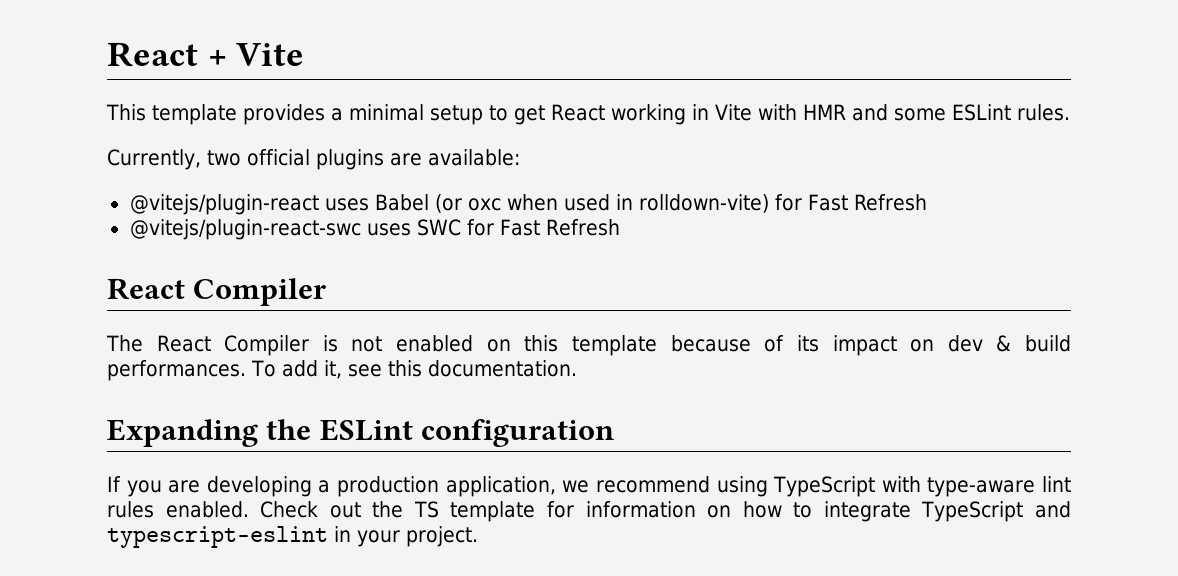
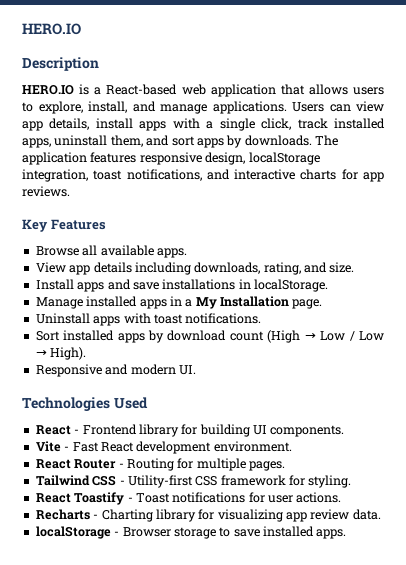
[107,42,305,67] [106,104,1070,125] [107,149,520,170] [129,194,928,215] [129,219,620,240] [107,278,327,306] [106,335,1071,356] [107,360,577,381] [107,419,615,447] [107,476,1071,497] [107,501,1072,522] [107,526,478,548] React + Vite // This template provides a minimal setup to get React working in Vite with HMR and some ESLint rules. // Currently, two official plugins are available: // @vitejs/plugin-react uses Babel (or oxc when used in rolldown-vite) for Fast Refresh // @vitejs/plugin-react-swc uses SWC for Fast Refresh // React Compiler // The React Compiler is not enabled on this template because of its impact on dev & build performances. To add it, see this documentation. // Expanding the ESLint configuration // If you are developing a production application, we recommend using TypeScript with type-aware lint rules enabled. Check out the TS template for information on how to integrate TypeScript and typescript-eslint in your project. -> [22,23,81,35] [22,57,99,71] [22,84,384,97] [22,101,384,114] [22,118,386,131] [22,135,338,148] [22,152,320,165] [22,169,384,182] [22,186,70,197] [22,219,106,232] [35,245,187,258] [35,262,355,275] [35,279,328,292] [35,296,323,309] [35,313,262,326] [35,330,385,343] [35,347,87,360] [35,364,196,377] [22,397,148,411] [35,424,345,437] [35,441,292,454] [35,458,285,471] [35,475,352,488] [35,492,342,505] [35,509,381,522] [35,526,347,539] HERO.IO // Description // HERO.IO is a React-based web application that allows users to explore, install, and manage applications. Users can view app details, install apps with a single click, track installed apps, uninstall them, and sort apps by downloads. The application features responsive design, localStorage integration, toast notifications, and interactive charts for app reviews. // Key Features // Browse all available apps. // View app details including downloads, rating, and size. // Install apps and save installations in localStorage. // Manage installed apps in a My Installation page. // Uninstall apps with toast notifications. // Sort installed apps by download count (High → Low / Low → High). // Responsive and modern UI. // Technologies Used // React - Frontend library for building UI components. // Vite - Fast React development environment. // React Router - Routing for multiple pages. // Tailwind CSS - Utility-first CSS framework for styling. // React Toastify - Toast notifications for user actions. // Recharts - Charting library for visualizing app review data. // localStorage - Browser storage to save installed apps.

